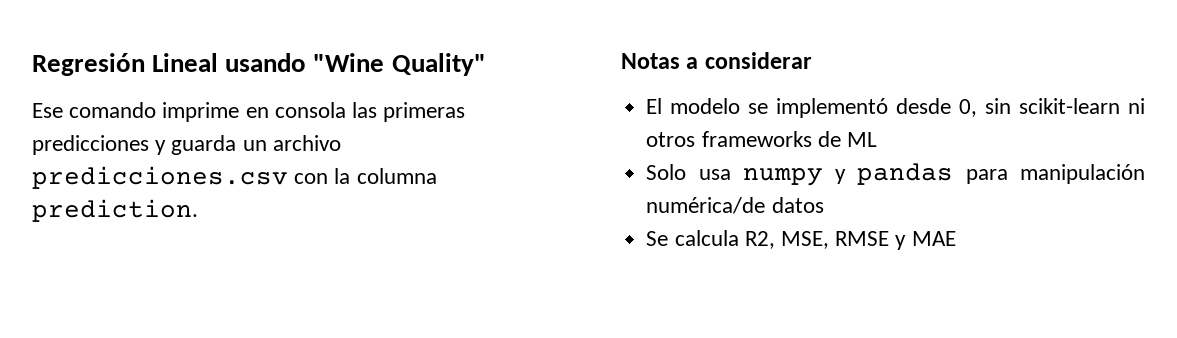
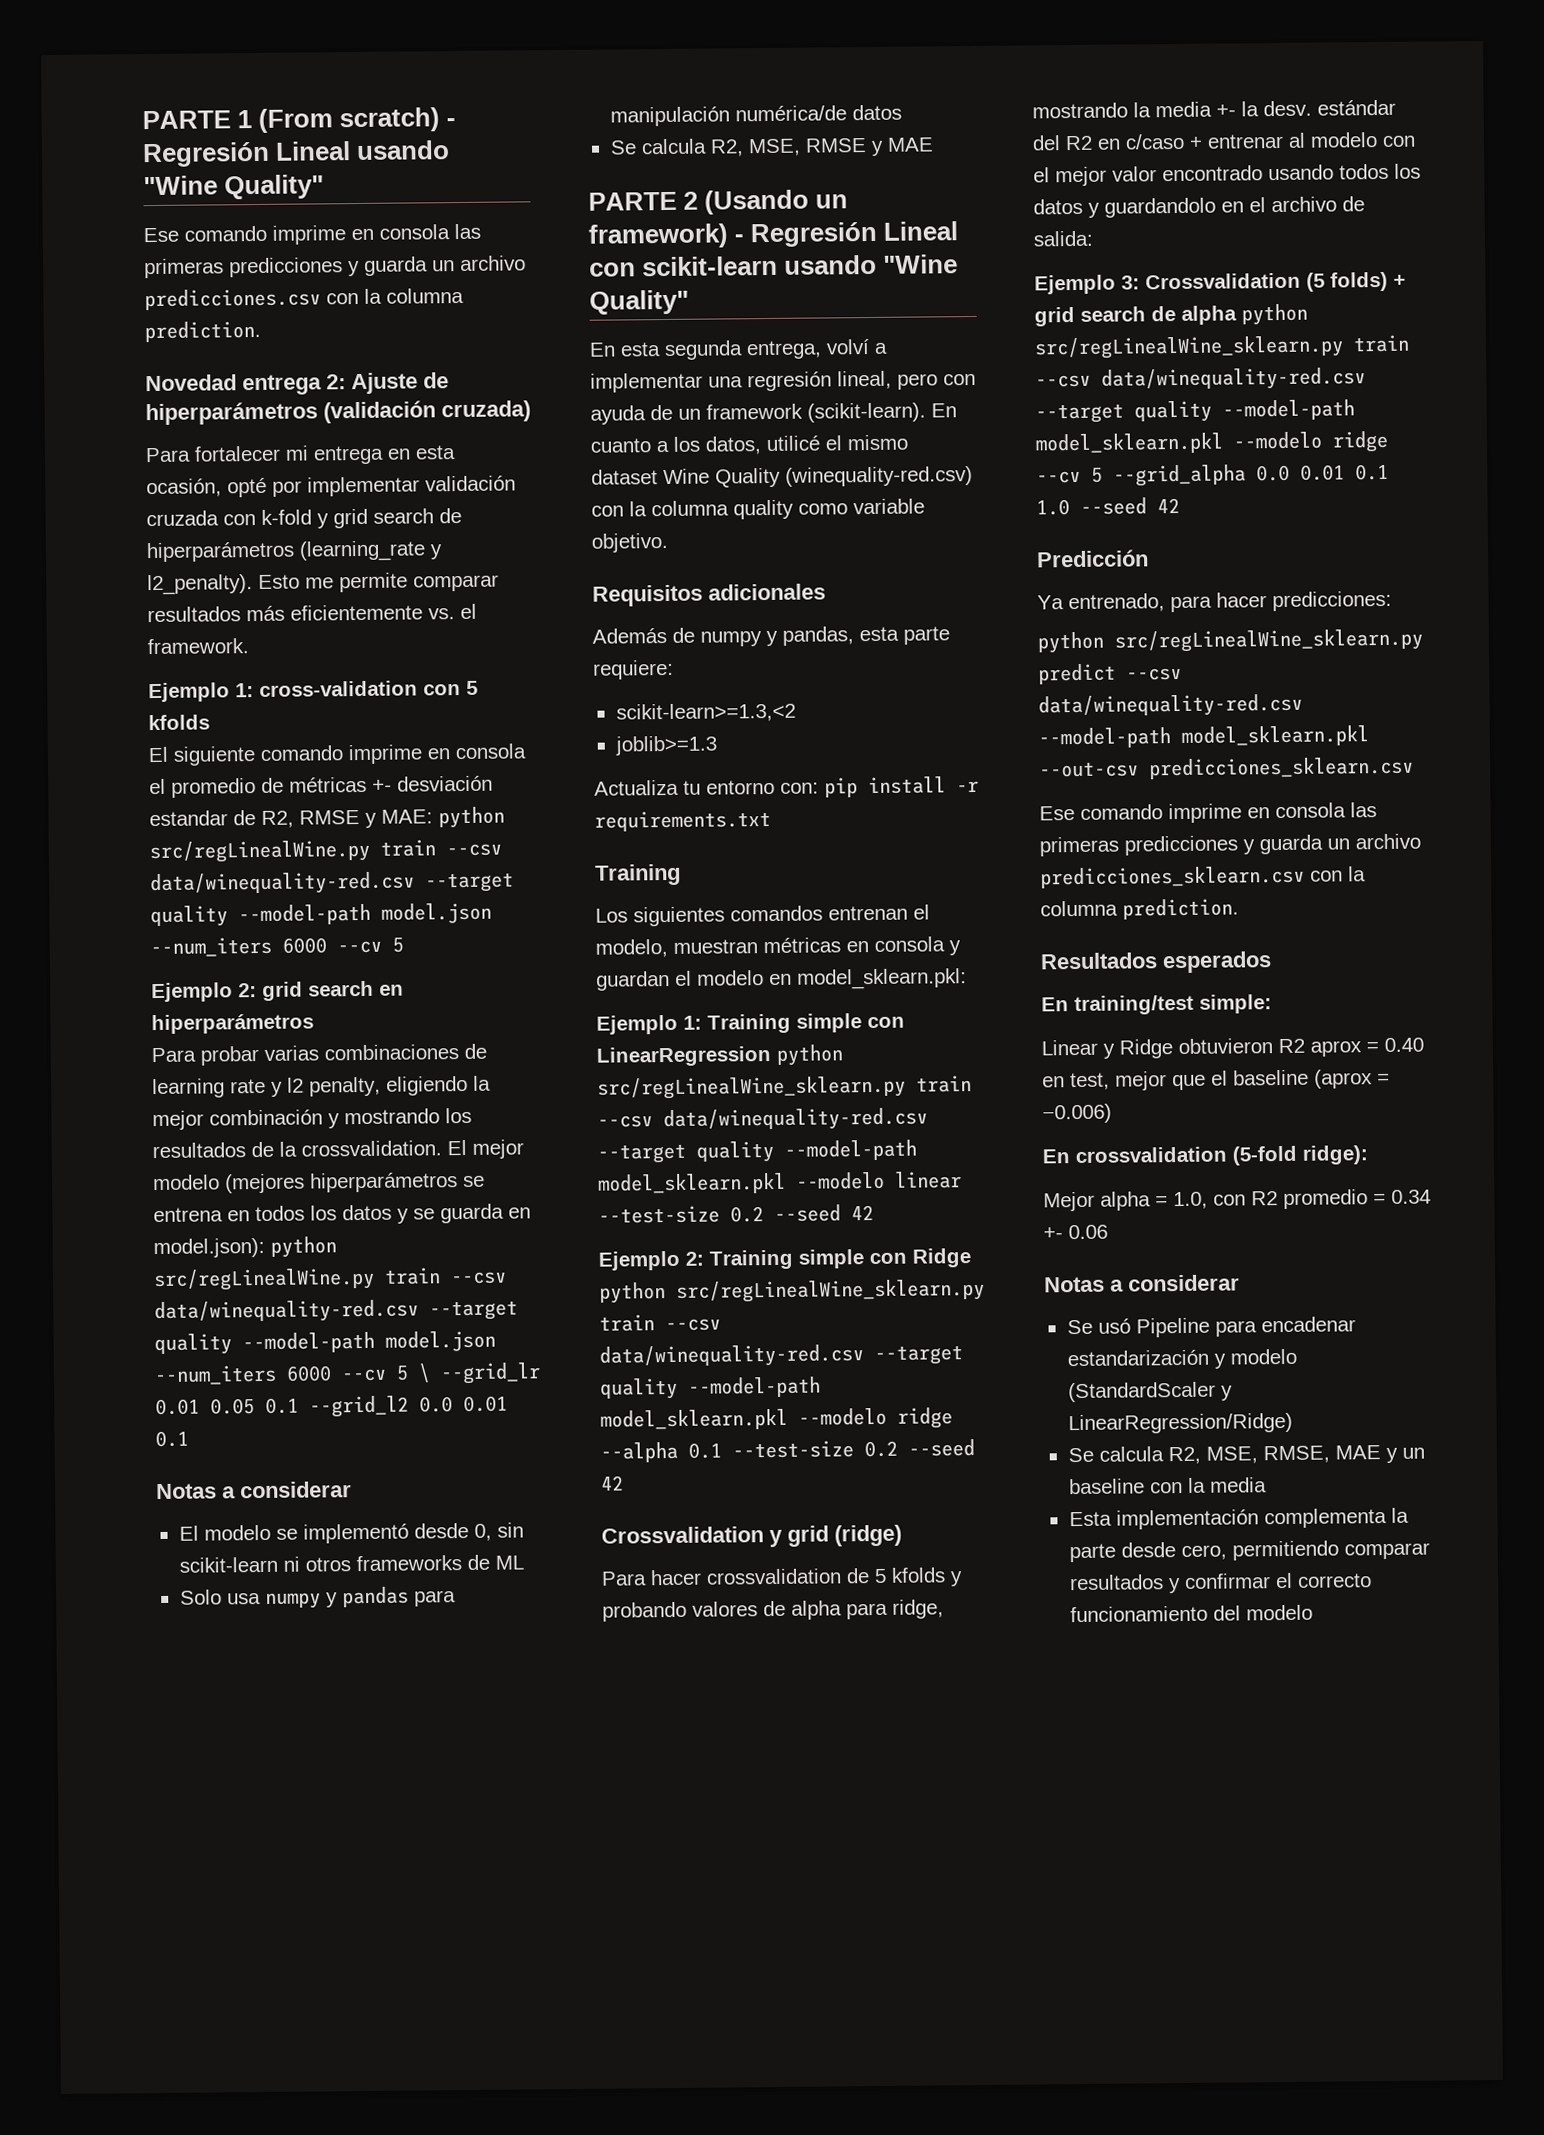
(32, 64) none -> [142,107,457,133] PARTE 1 (From scratch) -
(198, 210) none -> [145,372,449,396] [145,400,531,426] [145,445,456,465] [146,475,516,498] [146,508,462,529] [146,540,443,563] [147,572,499,596] [147,603,477,623] [147,638,249,655] [148,680,478,703] [148,714,210,731] [148,743,526,766] [149,775,493,798] [149,806,505,829] [149,839,502,864] [150,871,514,896] [150,902,492,928] [150,936,404,958] [151,980,404,1003] [151,1013,314,1035] [151,1043,487,1066] [152,1075,491,1099] [152,1107,472,1131] [152,1139,524,1159] [153,1172,485,1194] [153,1203,531,1224] [153,1236,337,1259] [153,1267,507,1292] [154,1299,518,1324] [154,1330,496,1356] [154,1362,541,1386] [155,1395,508,1418] [155,1430,189,1448] // Novedad entrega 2: Ajuste de hiperparámetros (validación cruzada) // Para fortalecer mi entrega en esta ocasión, opté por implementar validación cruzada con k-fold y grid search de hiperparámetros (learning_rate y l2_penalty). Esto me permite comparar resultados más eficientemente vs. el framework. // Ejemplo 1: cross-validation con 5 kfolds // El siguiente comando imprime en consola el promedio de métricas +- desviación estandar de R2, RMSE y MAE: python src/regLinealWine.py train --csv data/winequality-red.csv --target quality --model-path model.json --num_iters 6000 --cv 5 // Ejemplo 2: grid search en hiperparámetros // Para probar varias combinaciones de learning rate y l2 penalty, eligiendo la mejor combinación y mostrando los resultados de la crossvalidation. El mejor modelo (mejores hiperparámetros se entrena en todos los datos y se guarda en model.json): python src/regLinealWine.py train --csv data/winequality-red.csv --target quality --model-path model.json --num_iters 6000 --cv 5 \ --grid_lr 0.01 0.05 0.1 --grid_l2 0.0 0.01 0.1
(956, 238) none -> [588,189,849,215] [588,221,959,249] [589,254,959,277] [589,289,689,315] [589,339,888,361] [590,370,976,393] [590,402,957,425] [590,434,908,455] [591,466,973,488] [591,498,925,520] [591,532,668,553] [592,583,826,607] [592,626,950,647] [593,659,674,680] [615,702,796,723] [614,735,717,756] [594,776,979,798] [594,810,771,832] [595,863,681,886] [595,904,930,927] [595,936,961,958] [596,968,967,991] [596,1013,905,1035] [596,1044,843,1067] [597,1075,972,1100] [597,1107,928,1132] [597,1139,917,1164] [598,1171,962,1195] [598,1204,874,1224] [598,1248,971,1271] [599,1278,985,1304] [599,1314,721,1332] [599,1344,963,1368] [600,1376,821,1400] [600,1407,953,1431] [600,1439,975,1463] [600,1475,624,1491] [601,1524,902,1548] [601,1567,963,1587] [602,1599,944,1622] [1032,99,1396,119] [1032,132,1416,151] [1033,163,1421,187] [1033,196,1365,218] [1033,230,1093,247] [1034,271,1406,295] [1034,303,1308,327] [1034,334,1410,360] [1035,367,1366,391] [1035,399,1355,424] [1035,430,1389,455] [1036,463,1389,487] [1036,497,1180,516] [1036,549,1149,568] [1037,590,1392,613] [1037,628,1423,654] [1038,663,1182,685] [1038,693,1303,718] [1038,725,1369,749] [1039,756,1414,780] [1039,802,1377,824] [1039,833,1421,857] [1040,865,1366,889] [1040,898,1239,920] [1040,951,1272,974] [1041,994,1272,1016] [1041,1037,1424,1059] [1042,1069,1390,1091] [1042,1103,1112,1124] [1042,1145,1368,1166] [1043,1189,1431,1212] [1043,1224,1108,1240] [1044,1274,1240,1293] [1066,1316,1356,1338] [1066,1348,1297,1369] [1067,1381,1233,1403] [1067,1412,1293,1435] [1067,1445,1425,1465] [1068,1477,1267,1495] [1068,1507,1409,1530] [1068,1540,1430,1563] [1068,1572,1372,1594] [1069,1604,1313,1623] // PARTE 2 (Usando un framework) - Regresión Lineal con scikit-learn usando "Wine Quality" // En esta segunda entrega, volví a implementar una regresión lineal, pero con ayuda de un framework (scikit-learn). En cuanto a los datos, utilicé el mismo dataset Wine Quality (winequality-red.csv) con la columna quality como variable objetivo. // Requisitos adicionales // Además de numpy y pandas, esta parte requiere: // scikit-learn>=1.3,<2 // joblib>=1.3 // Actualiza tu entorno con: pip install -r requirements.txt // Training // Los siguientes comandos entrenan el modelo, muestran métricas en consola y guardan el modelo en model_sklearn.pkl: // Ejemplo 1: Training simple con LinearRegression python src/regLinealWine_sklearn.py train --csv data/winequality-red.csv --target quality --model-path model_sklearn.pkl --modelo linear --test-size 0.2 --seed 42 // Ejemplo 2: Training simple con Ridge python src/regLinealWine_sklearn.py train --csv data/winequality-red.csv --target quality --model-path model_sklearn.pkl --modelo ridge --alpha 0.1 --test-size 0.2 --seed 42 // Crossvalidation y grid (ridge) // Para hacer crossvalidation de 5 kfolds y probando valores de alpha para ridge, mostrando la media +- la desv. estándar del R2 en c/caso + entrenar al modelo con el mejor valor encontrado usando todos los datos y guardandolo en el archivo de salida: // Ejemplo 3: Crossvalidation (5 folds) + grid search de alpha python src/regLinealWine_sklearn.py train --csv data/winequality-red.csv --target quality --model-path model_sklearn.pkl --modelo ridge --cv 5 --grid_alpha 0.0 0.01 0.1 1.0 --seed 42 // Predicción // Ya entrenado, para hacer predicciones: // python src/regLinealWine_sklearn.py predict --csv data/winequality-red.csv --model-path model_sklearn.pkl --out-csv predicciones_sklearn.csv // Ese comando imprime en consola las primeras predicciones y guarda un archivo predicciones_sklearn.csv con la columna prediction. // Resultados esperados // En training/test simple: // Linear y Ridge obtuvieron R2 aprox = 0.40 en test, mejor que el baseline (aprox = −0.006) // En crossvalidation (5-fold ridge): // Mejor alpha = 1.0, con R2 promedio = 0.34 +- 0.06 // Notas a considerar // Se usó Pipeline para encadenar estandarización y modelo (StandardScaler y LinearRegression/Ridge) // Se calcula R2, MSE, RMSE, MAE y un baseline con la media // Esta implementación complementa la parte desde cero, permitiendo comparar resultados y confirmar el correcto funcionamiento del modelo

